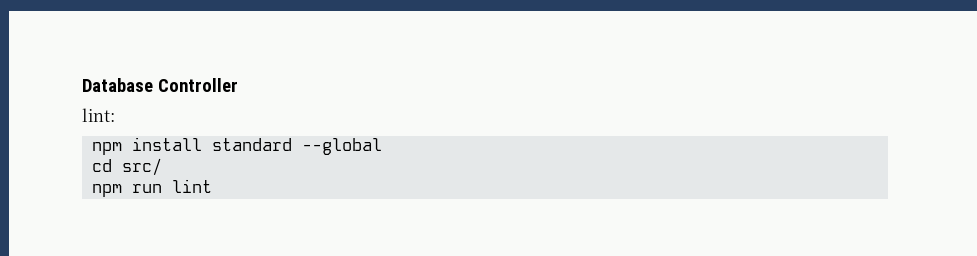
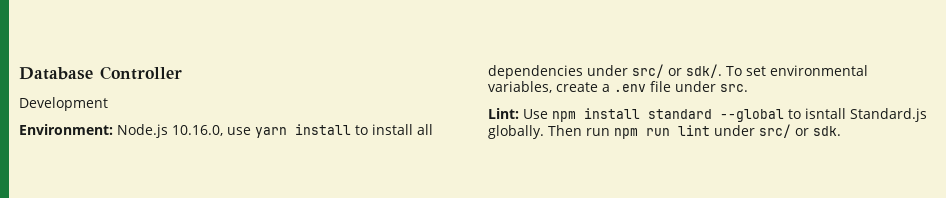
[82,108,115,122] [91,137,382,155] [91,158,162,176] [91,179,212,197] lint: // npm install standard --global // cd src/ // npm run lint -> [19,97,108,111] [19,124,433,138] [488,64,868,79] [488,81,748,93] [488,108,927,122] [488,124,841,139] Development // Environment: Node.js 10.16.0, use yarn install to install all dependencies under src/ or sdk/. To set environmental variables, create a .env file under src. // Lint: Use npm install standard --global to isntall Standard.js globally. Then run npm run lint under src/ or sdk.

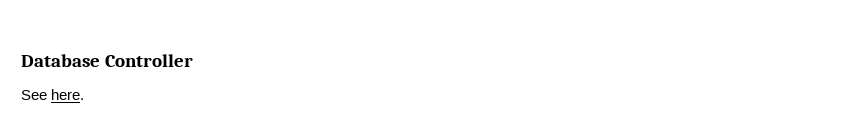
[19,97,108,111] [19,124,433,138] [488,64,868,79] [488,81,748,93] [488,108,927,122] [488,124,841,139] Development // Environment: Node.js 10.16.0, use yarn install to install all dependencies under src/ or sdk/. To set environmental variables, create a .env file under src. // Lint: Use npm install standard --global to isntall Standard.js globally. Then run npm run lint under src/ or sdk. -> [21,89,85,100] See here.

